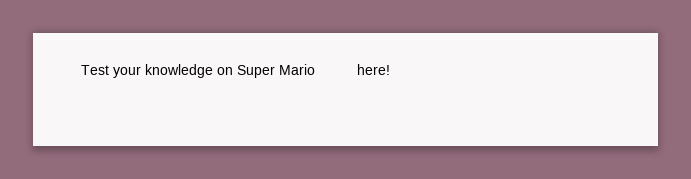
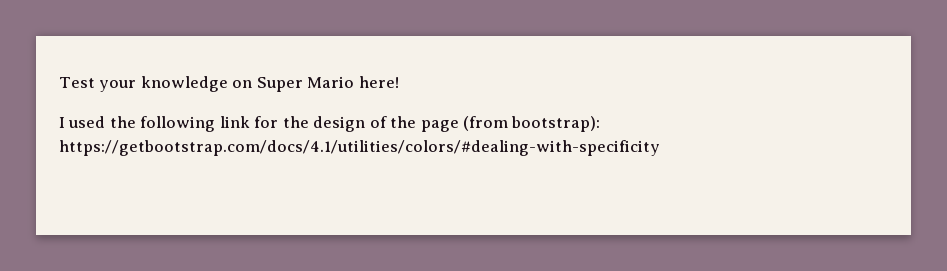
(390, 69) none -> [59,116,601,132] [59,140,660,156] // I used the following link for the design of the page (from bootstrap): https://getbootstrap.com/docs/4.1/utilities/colors/#dealing-with-specificity

